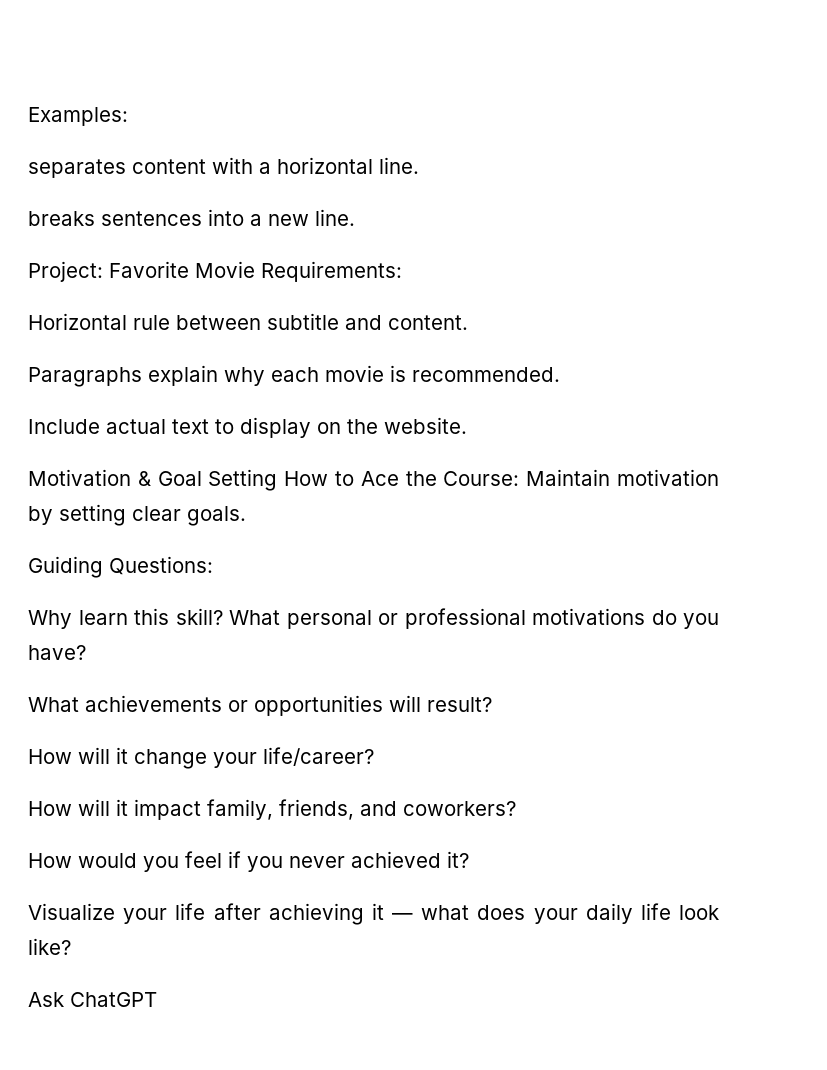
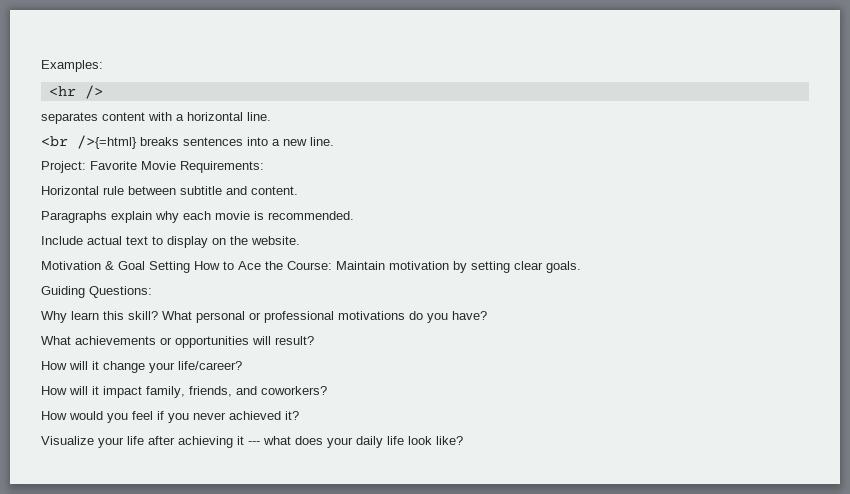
(128, 116) none -> [48,85,103,99] // <hr />
(419, 165) none -> [41,135,137,149] <br />{=html}
[392,913,413,920] — -> [248,441,260,445] ---
[28,992,157,1007] // Ask ChatGPT -> (463, 440) none

